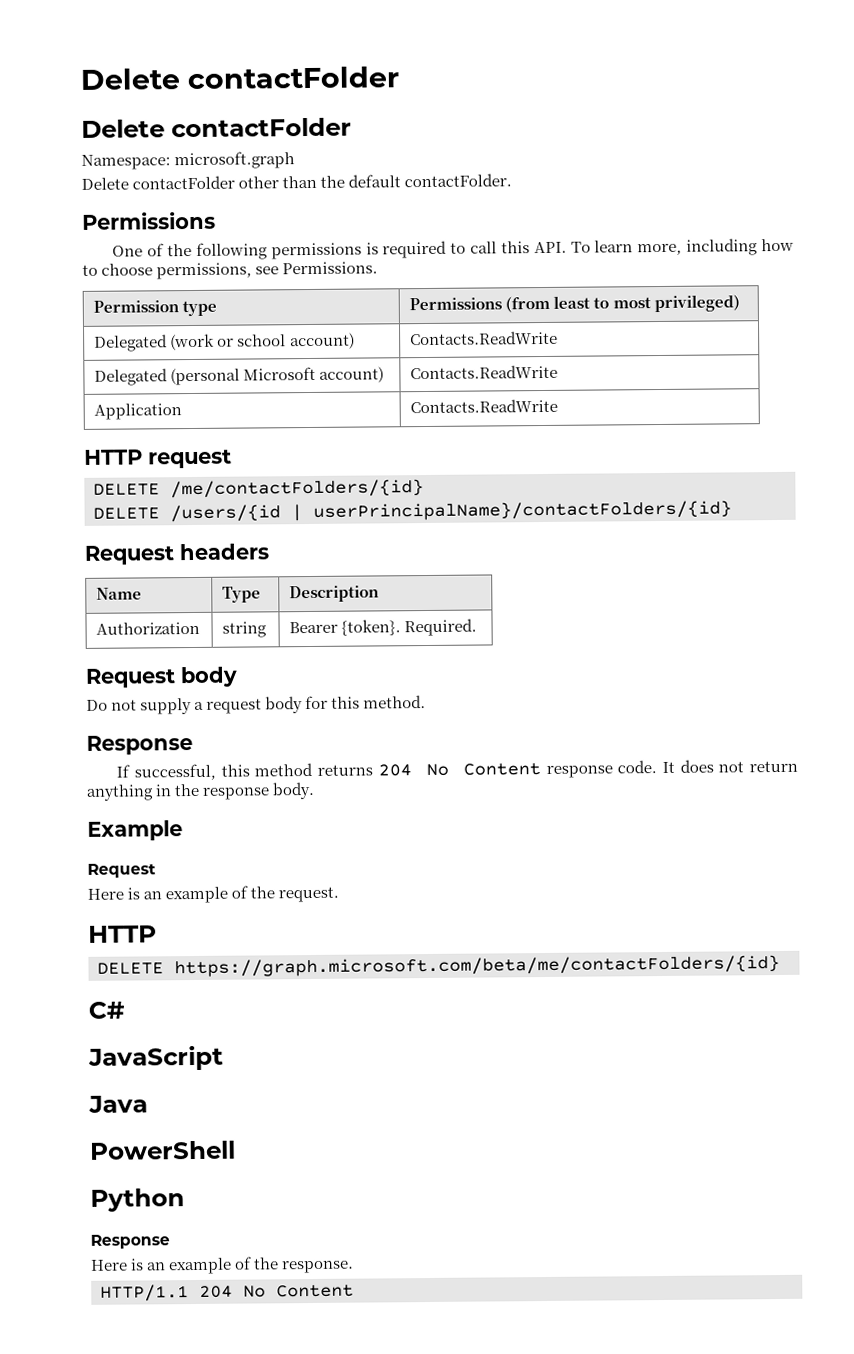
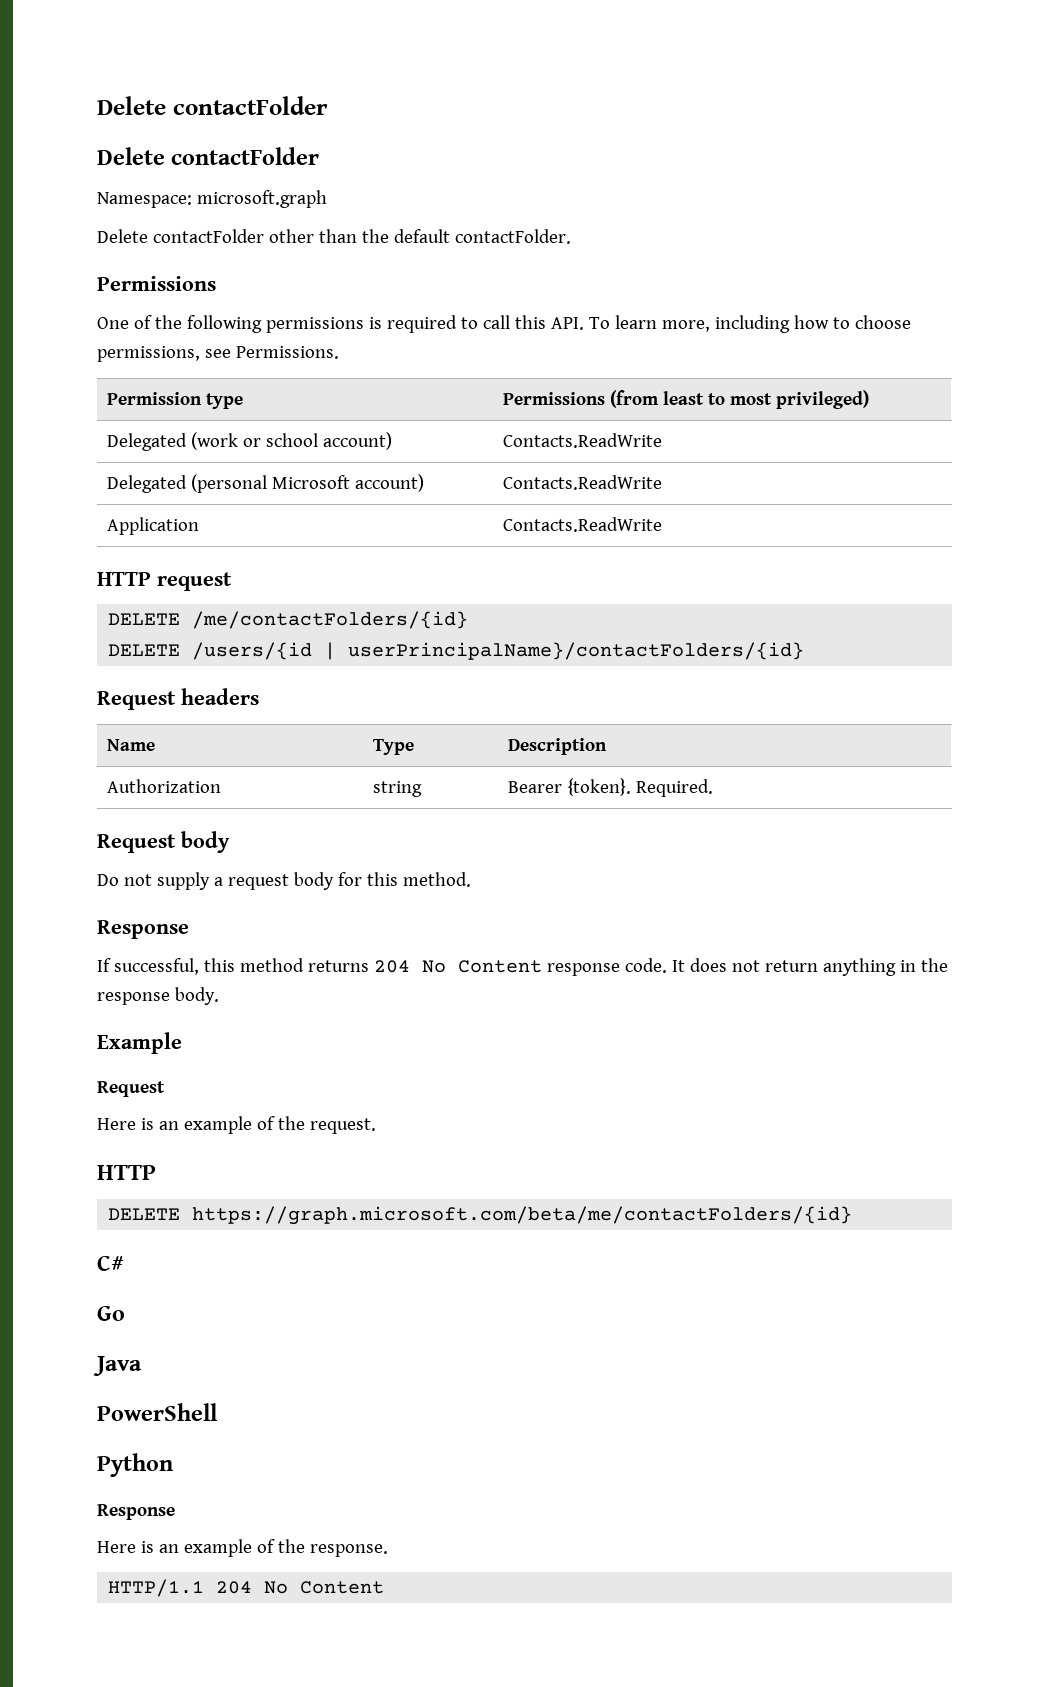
[88,1045,224,1071] JavaScript -> [97,1306,125,1321] Go

